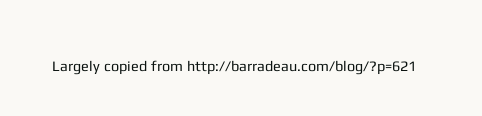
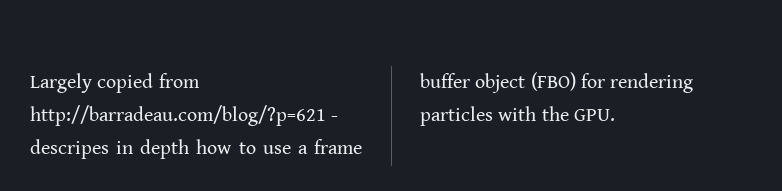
(416, 67) none -> [331,116,339,121] [30,139,362,159] [420,72,694,93] [420,106,615,126] - descripes in depth how to use a frame buffer object (FBO) for rendering particles with the GPU.

